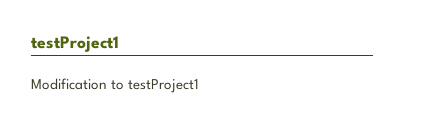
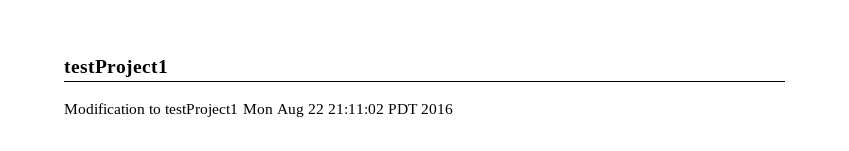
(200, 86) none -> [242,104,454,117] Mon Aug 22 21:11:02 PDT 2016

